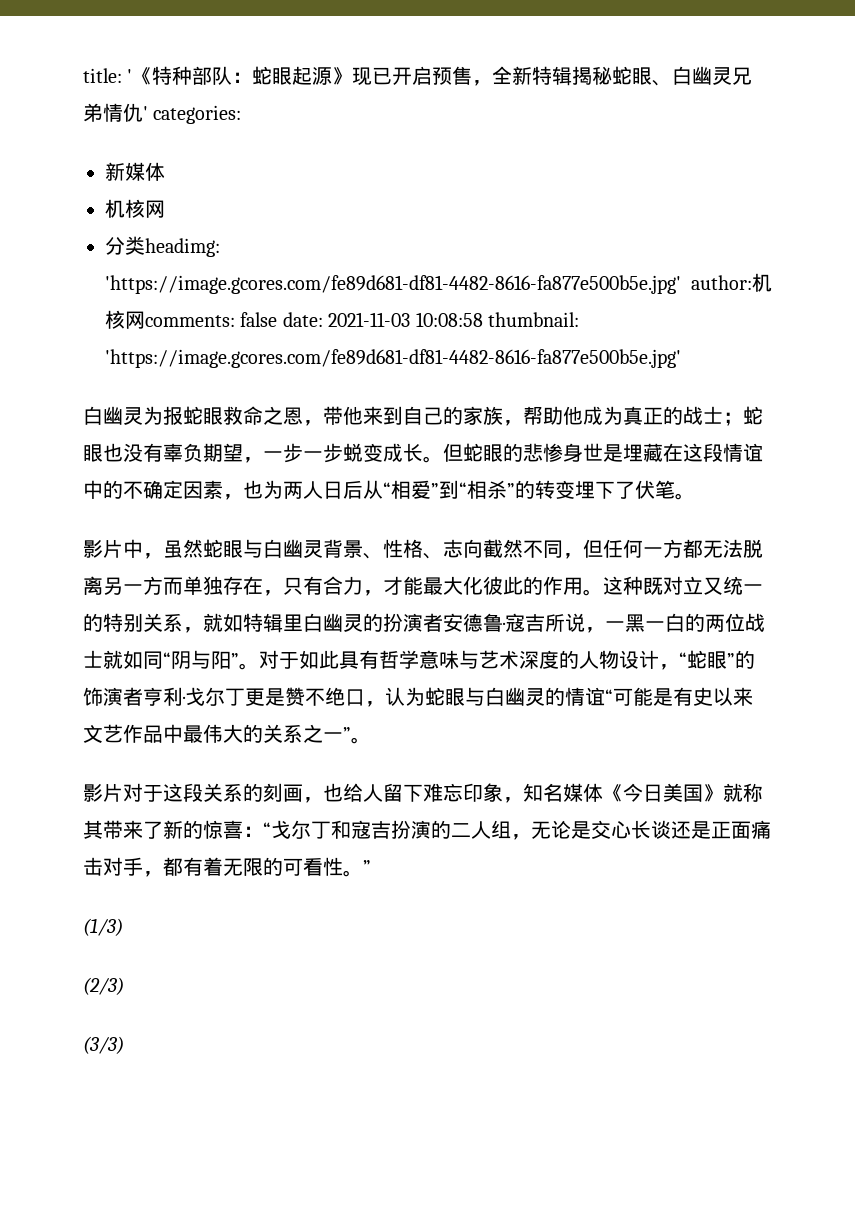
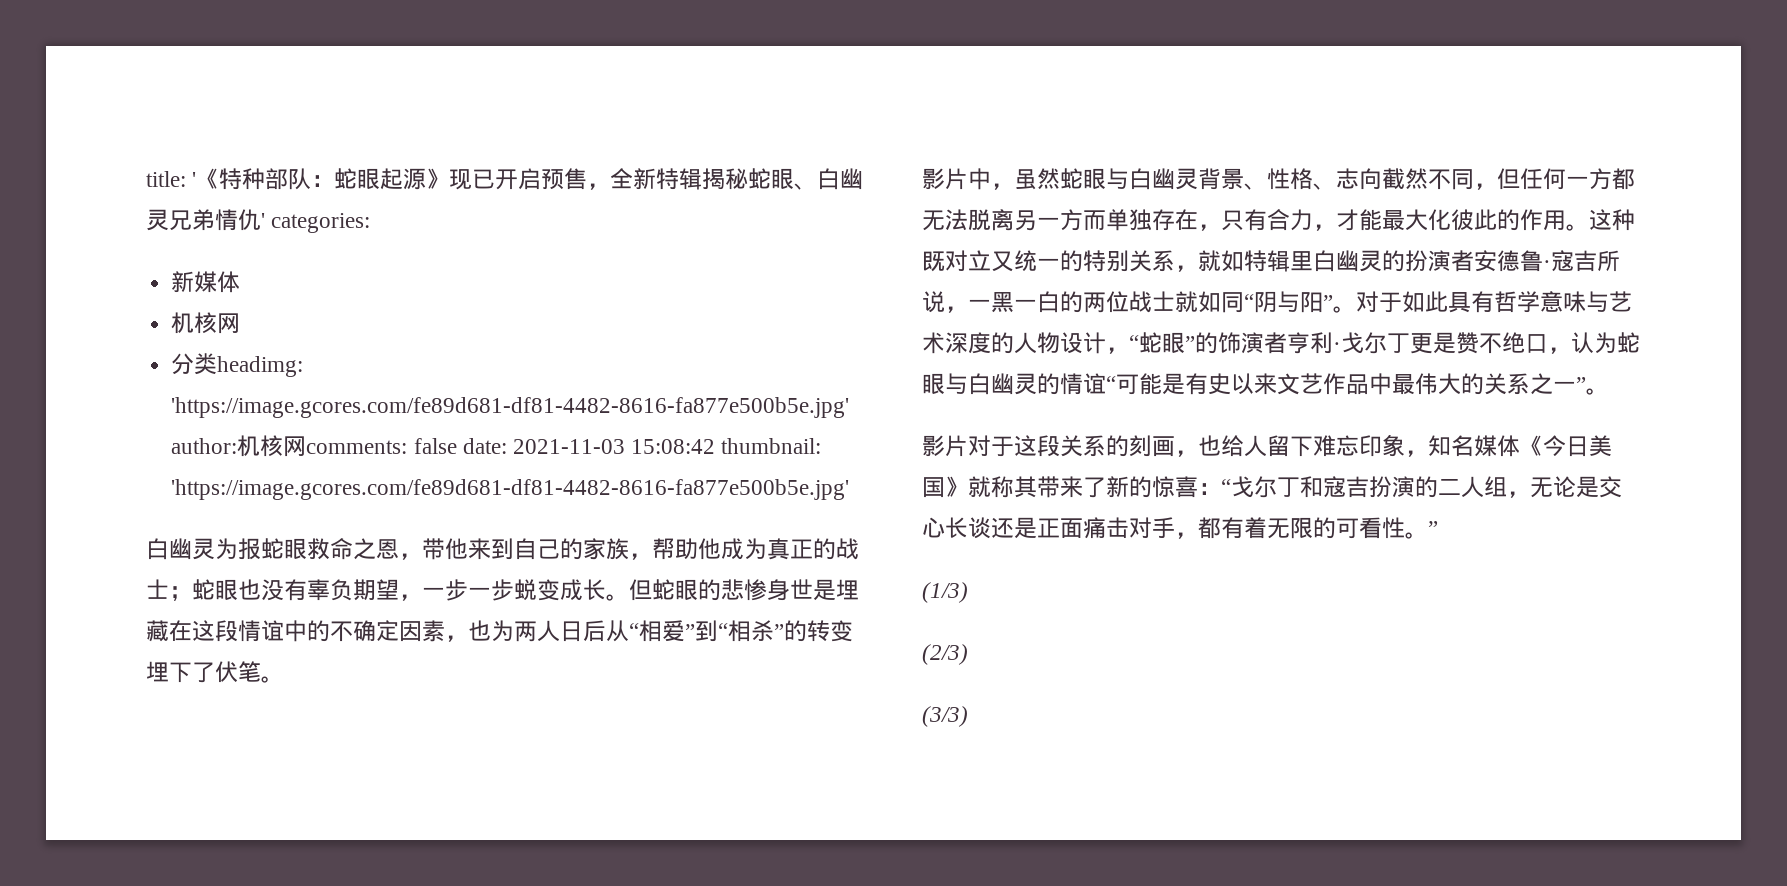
[415,312,483,327] 10:08:58 -> [631,439,716,454] 15:08:42

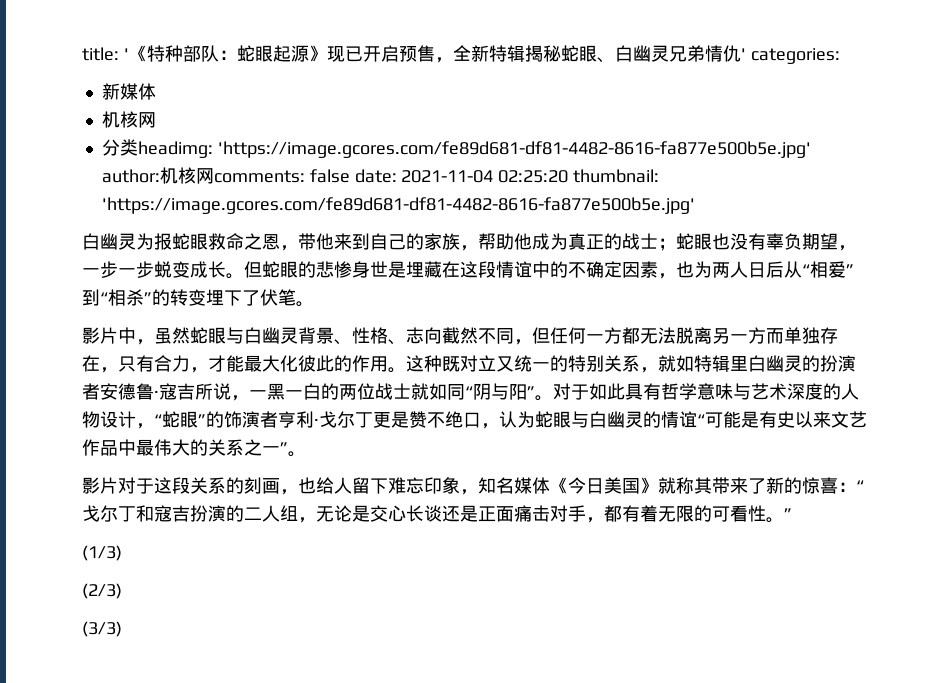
[512,439,716,454] 2021-11-03 15:08:42 -> [401,170,569,183] 2021-11-04 02:25:20

